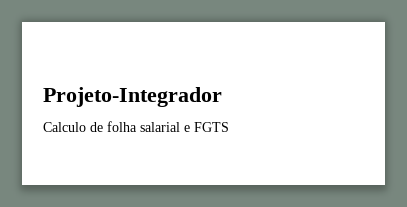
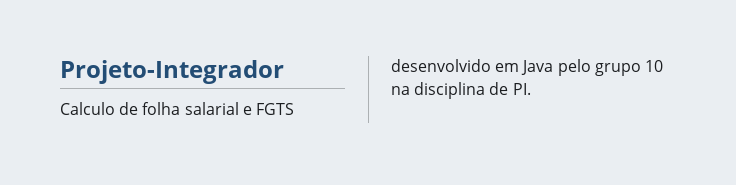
(229, 127) none -> [391,59,663,76] [391,82,531,99] desenvolvido em Java pelo grupo 10 na disciplina de PI.

